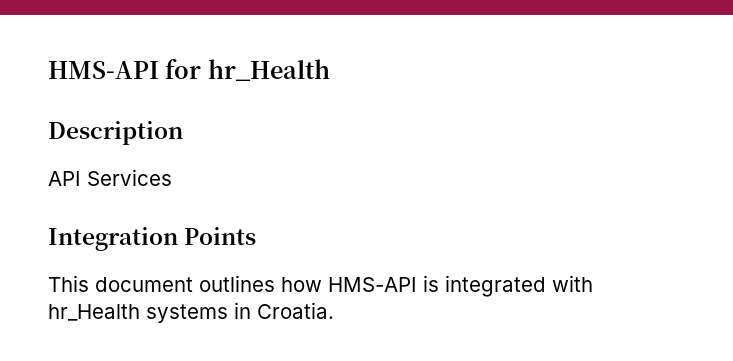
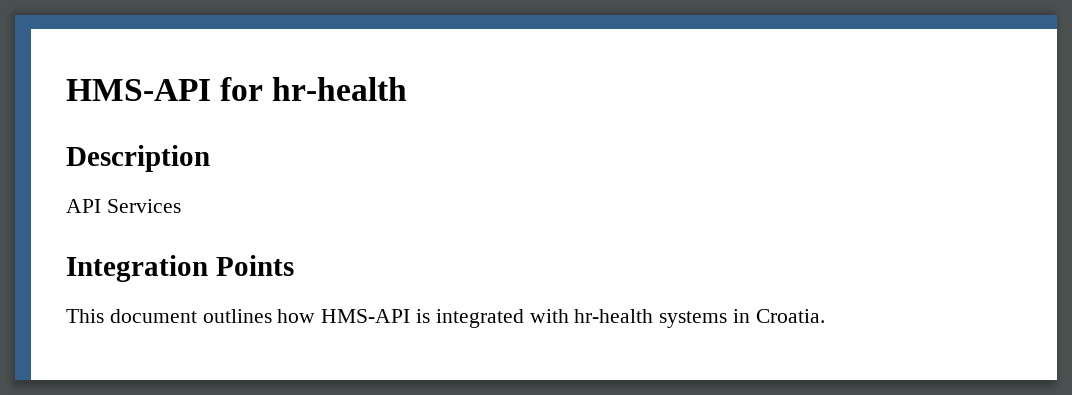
[207,59,330,81] hr_Health -> [272,77,408,101] hr-health
[48,304,140,321] hr_Health -> [574,309,654,323] hr-health

